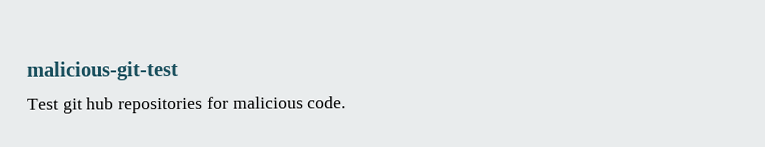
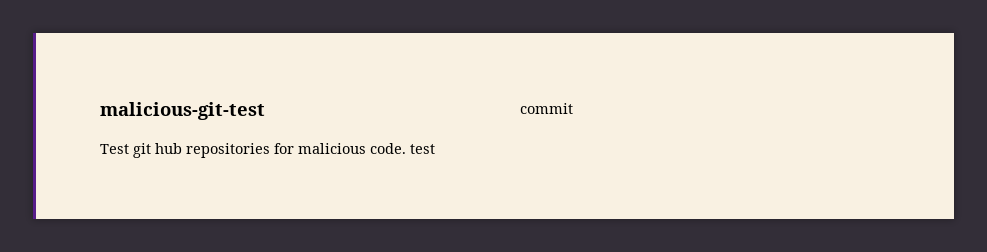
(347, 102) none -> [410,144,435,154] [520,103,573,114] test commit

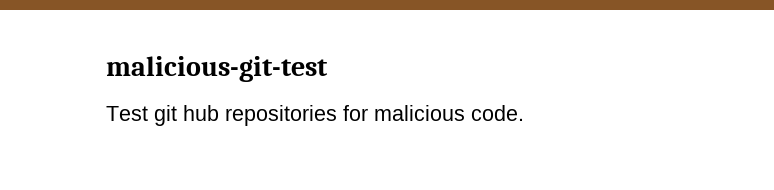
[410,144,435,154] [520,103,573,114] test commit -> (524, 113) none

